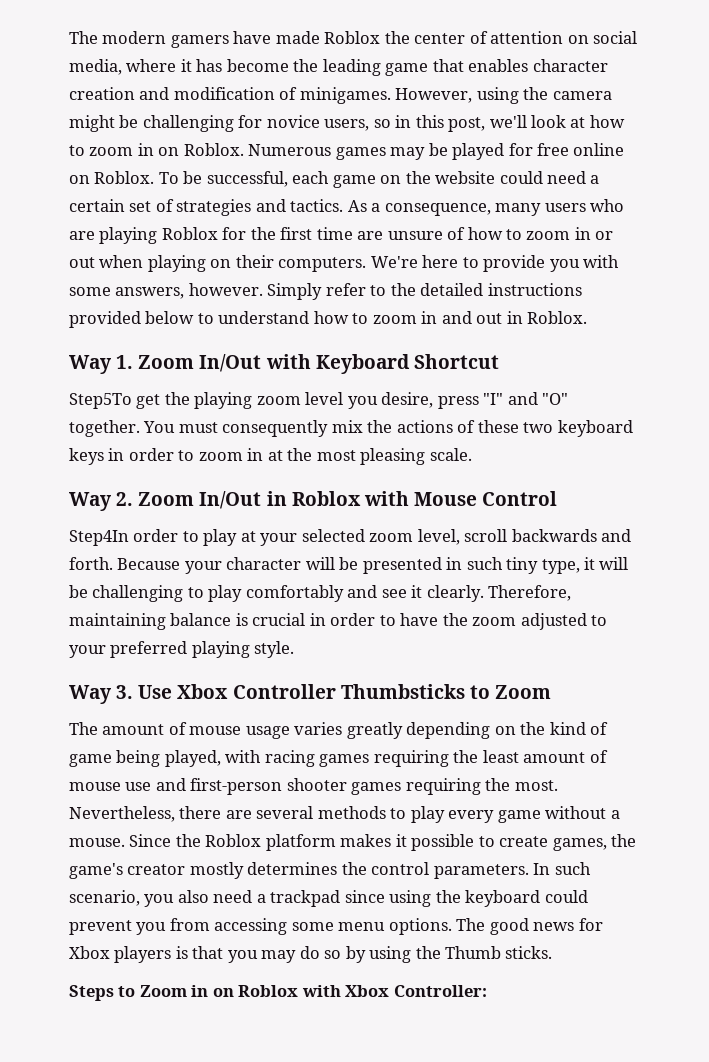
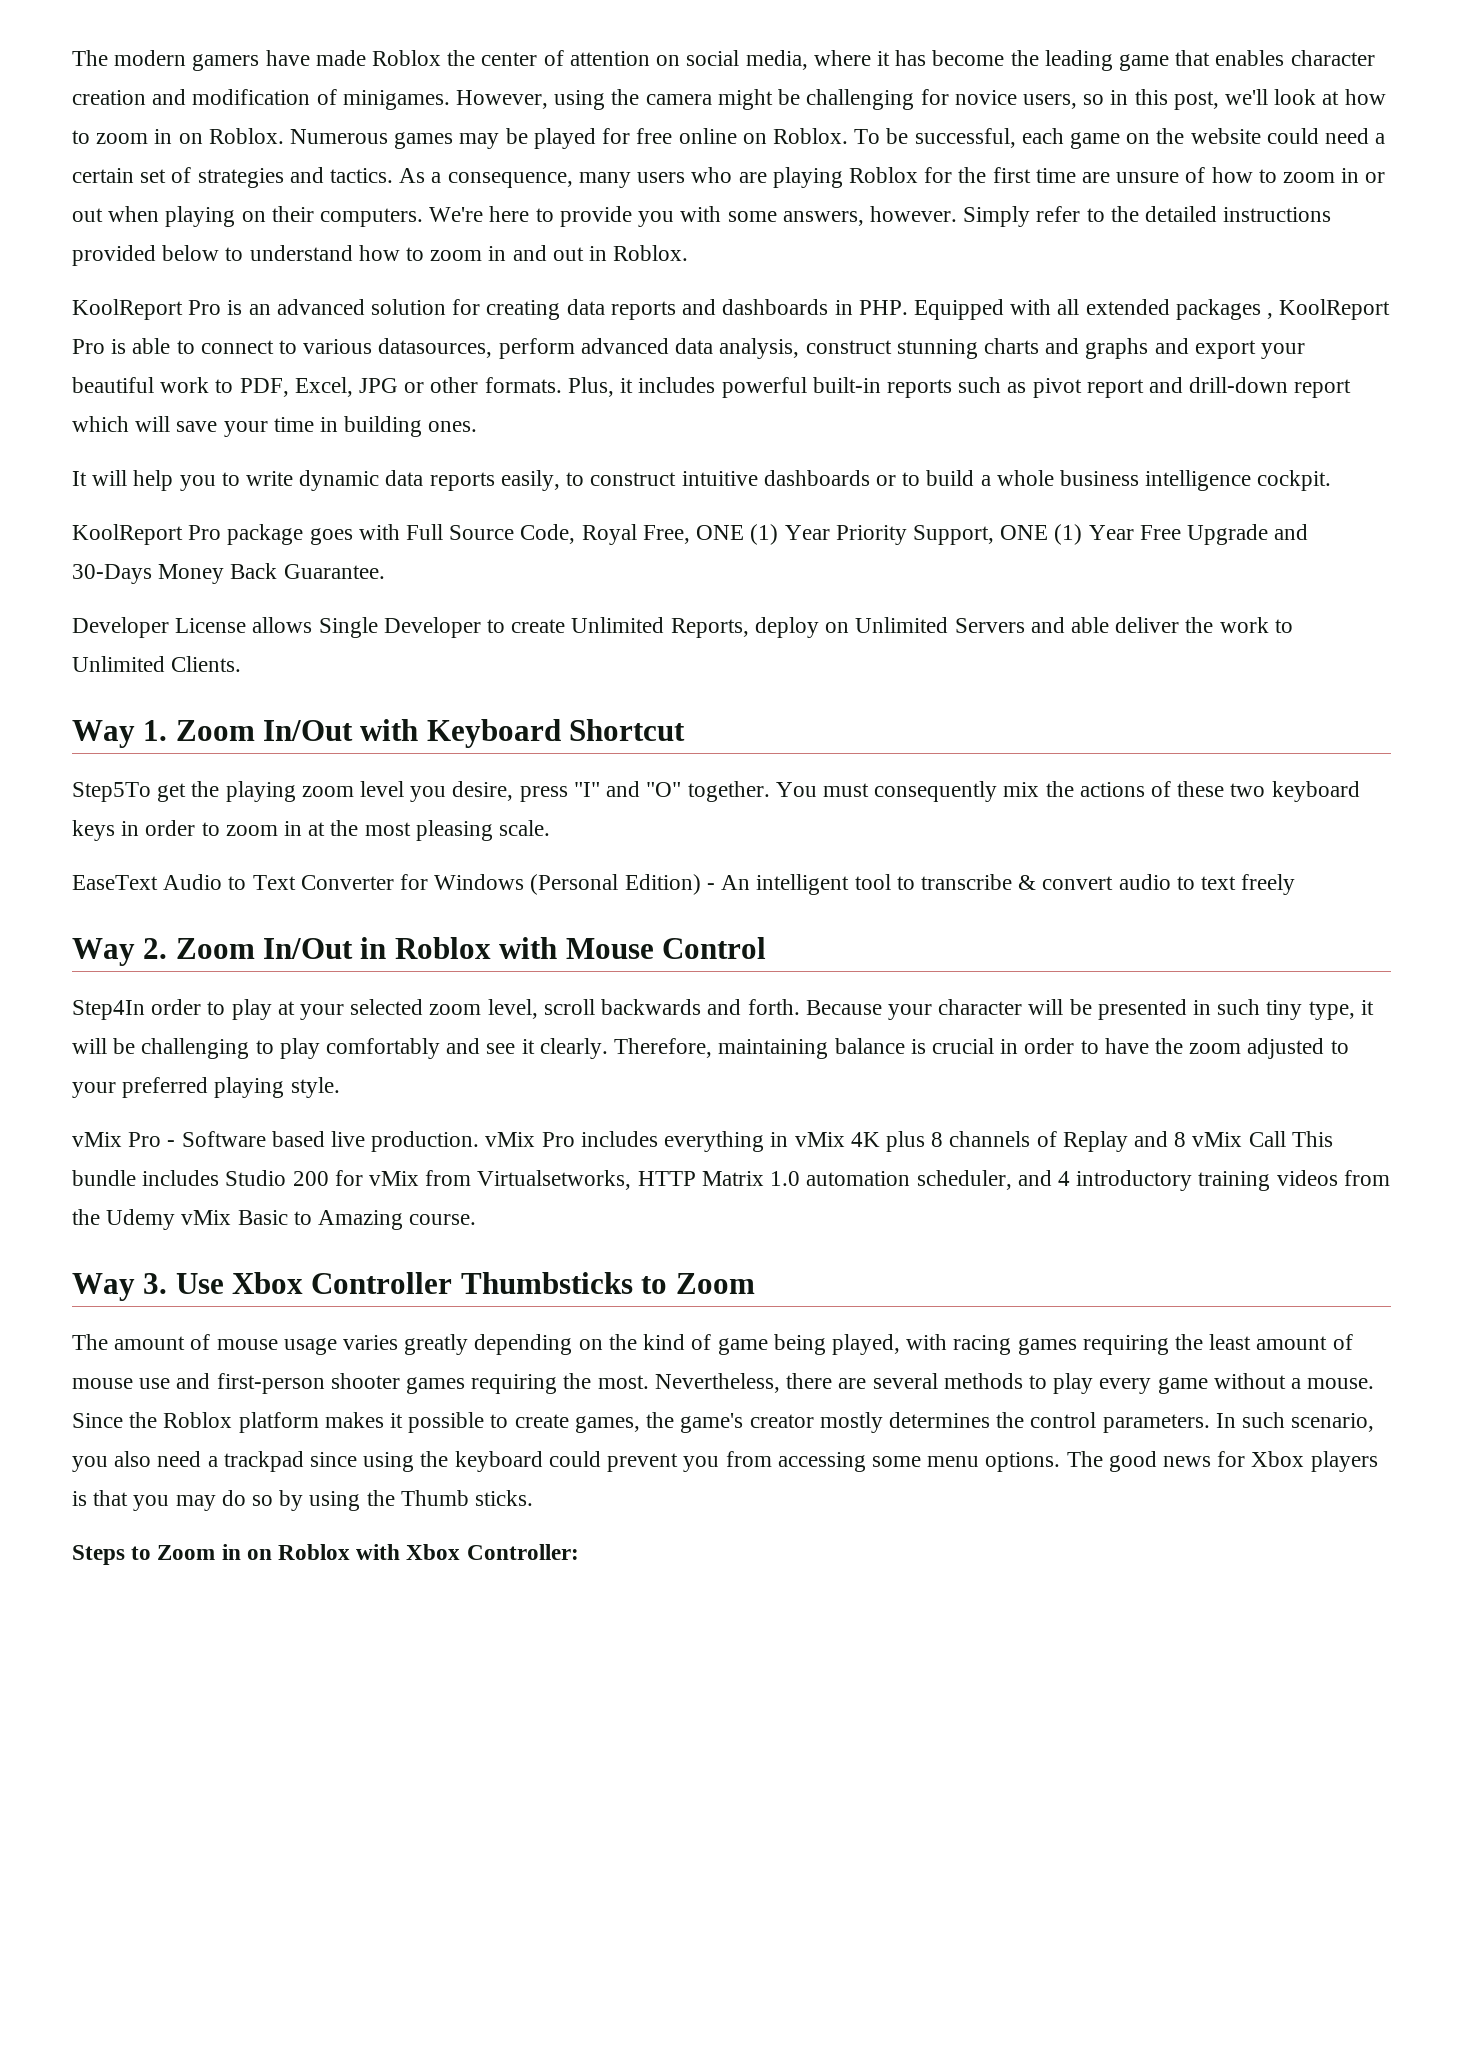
(588, 317) none -> [72,299,1391,320] [72,338,1305,359] [72,377,1352,398] [72,416,478,437] [72,470,1332,491] [72,524,1309,545] [72,563,385,584] [72,617,1293,638] [72,656,242,672] // KoolReport Pro is an advanced solution for creating data reports and dashboards in PHP. Equipped with all extended packages , KoolReport Pro is able to connect to various datasources, perform advanced data analysis, construct stunning charts and graphs and export your beautiful work to PDF, Excel, JPG or other formats. Plus, it includes powerful built-in reports such as pivot report and drill-down report which will save your time in building ones. // It will help you to write dynamic data reports easily, to construct intuitive dashboards or to build a whole business intelligence cockpit. // KoolReport Pro package goes with Full Source Code, Royal Free, ONE (1) Year Priority Support, ONE (1) Year Free Upgrade and 30-Days Money Back Guarantee. // Developer License allows Single Developer to create Unlimited Reports, deploy on Unlimited Servers and able deliver the work to Unlimited Clients.
(472, 454) none -> [72,874,1296,895] // EaseText Audio to Text Converter for Windows (Personal Edition) - An intelligent tool to transcribe & convert audio to text freely
(295, 649) none -> [72,1131,1333,1152] [72,1170,1390,1191] [72,1209,477,1230] // vMix Pro - Software based live production. vMix Pro includes everything in vMix 4K plus 8 channels of Replay and 8 vMix Call This bundle includes Studio 200 for vMix from Virtualsetworks, HTTP Matrix 1.0 automation scheduler, and 4 introductory training videos from the Udemy vMix Basic to Amazing course.

